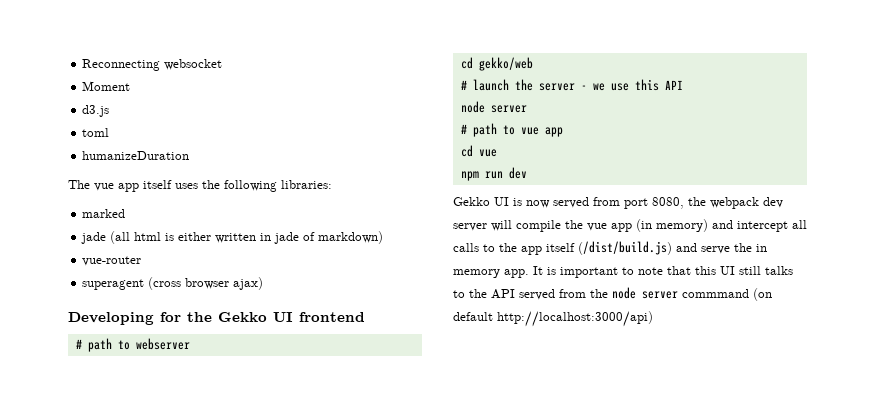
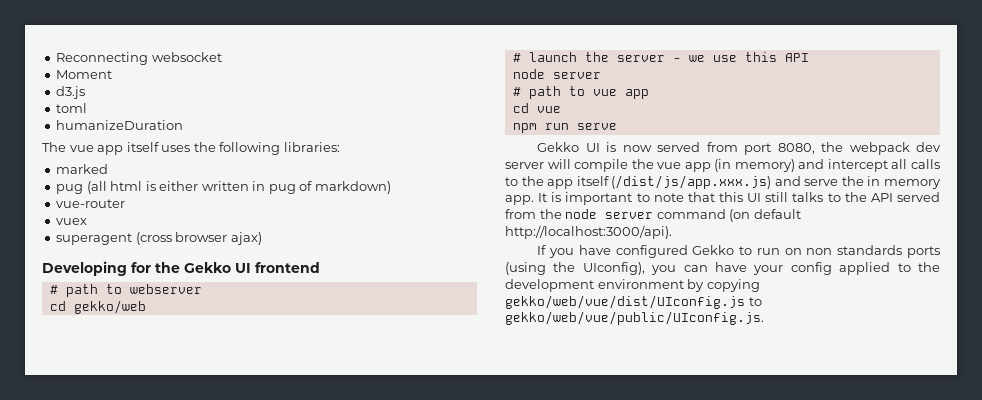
[81,232,107,244] jade -> [56,184,84,194] pug
[274,232,300,244] jade -> [268,184,296,194] pug
(142, 261) none -> [56,218,88,225] // vuex
[508,167,527,179] dev -> [576,123,617,130] serve
[578,241,672,255] (/dist/build.js) -> [611,175,772,189] (/dist/js/app.xxx.js)
[682,289,749,298] commmand -> [656,209,726,219] command
[497,311,653,327] http://localhost:3000/api) -> [505,225,672,239] [537,245,940,258] [505,262,940,275] [505,279,760,292] [505,295,762,309] [505,311,764,325] http://localhost:3000/api). // If you have configured Gekko to run on non standards ports (using the UIconfig), you can have your config applied to the development environment by copying gekko/web/vue/dist/UIconfig.js to gekko/web/vue/public/UIconfig.js.

